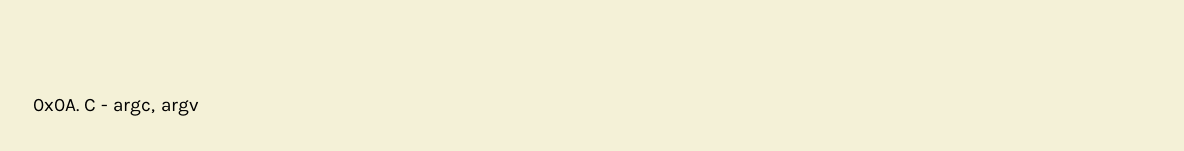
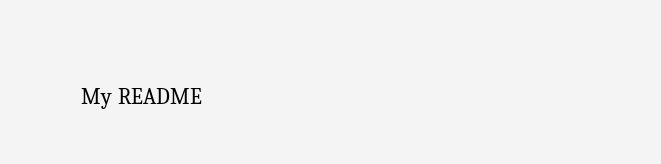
[33,98,199,116] 0x0A. C - argc, argv -> [81,88,202,109] My README

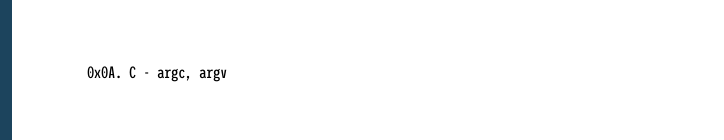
[81,88,202,109] My README -> [87,66,227,82] 0x0A. C - argc, argv

